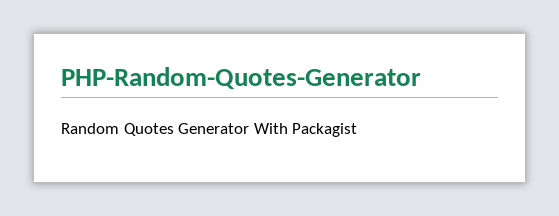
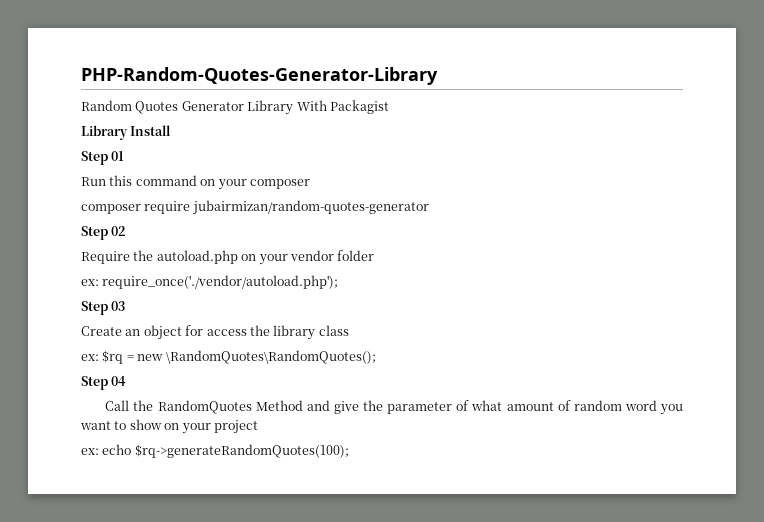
[61,67,421,89] PHP-Random-Quotes-Generator -> [81,67,438,85] PHP-Random-Quotes-Generator-Library
(250, 128) none -> [247,100,294,115] Library
(358, 130) none -> [81,125,172,140] [81,151,125,165] [81,175,310,190] [81,200,429,215] [81,226,126,240] [81,250,375,265] [81,275,339,289] [81,301,126,315] [81,325,349,340] [81,350,376,364] [81,376,127,390] [105,400,684,415] [80,419,258,434] [81,444,349,458] // Library Install // Step 01 // Run this command on your composer // composer require jubairmizan/random-quotes-generator // Step 02 // Require the autoload.php on your vendor folder // ex: require_once('./vendor/autoload.php'); // Step 03 // Create an object for access the library class // ex: $rq = new \RandomQuotes\RandomQuotes(); // Step 04 // Call the RandomQuotes Method and give the parameter of what amount of random word you want to show on your project // ex: echo $rq->generateRandomQuotes(100);

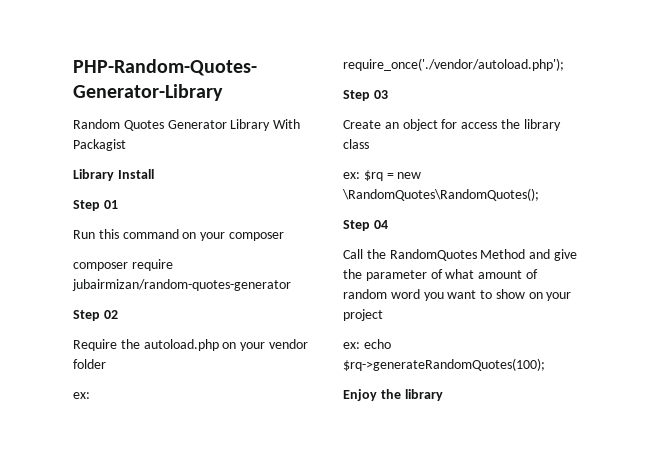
(349, 451) none -> [343,389,443,401] // Enjoy the library

